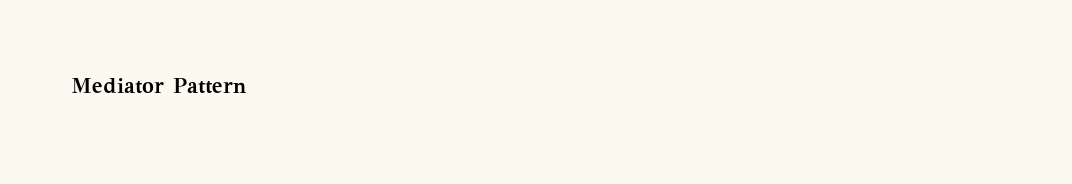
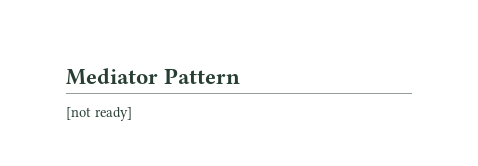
(247, 86) none -> [66,107,132,121] // [not ready]

